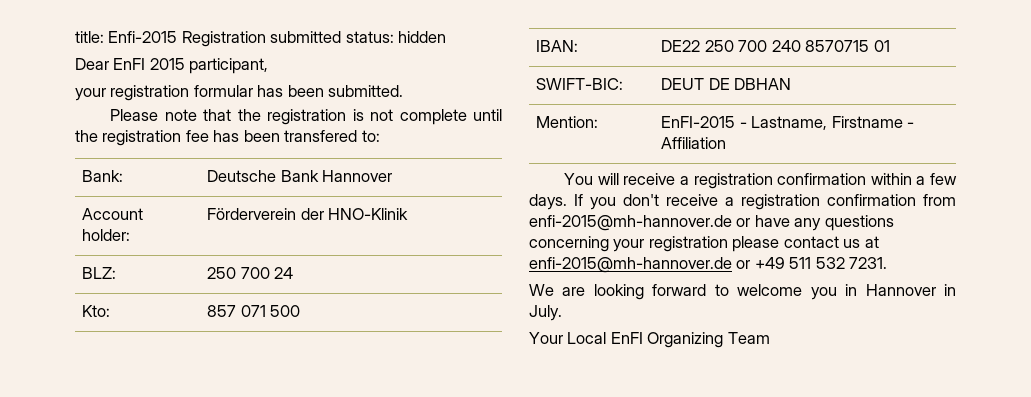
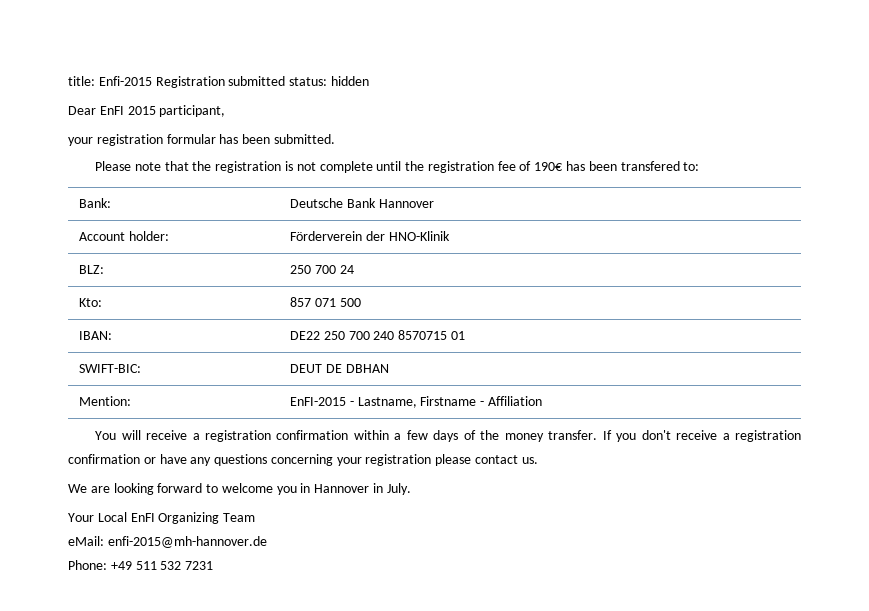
(209, 136) none -> [519,161,563,171] of 190€
[529,194,567,210] days. -> [433,430,598,442] days of the money transfer.
[923,194,956,206] [529,215,732,231] from enfi-2015@mh-hannover.de -> (140, 459) none
[843,236,879,248] [529,257,888,273] us at enfi-2015@mh-hannover.de or +49 511 532 7231. -> [521,457,538,464] us.
(770, 338) none -> [68,536,267,548] [68,560,214,570] // eMail: enfi-2015@mh-hannover.de // Phone: +49 511 532 7231

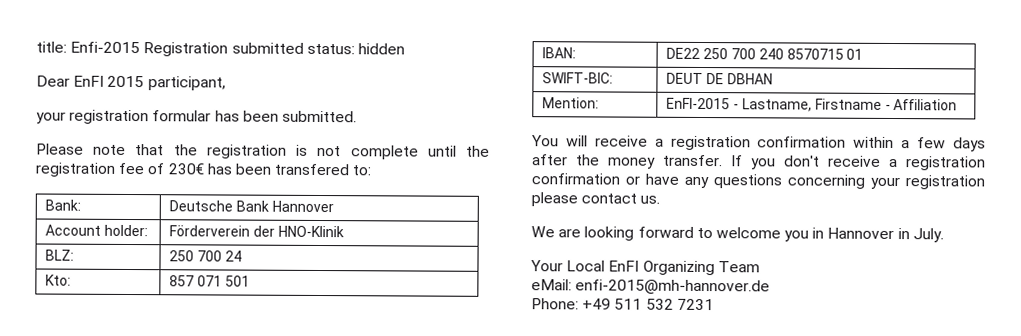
[534,162,563,171] 190€ -> [167,163,205,175] 230€
[339,298,361,307] 500 -> [225,275,251,287] 501
[463,430,476,440] of -> [532,154,568,166] after

